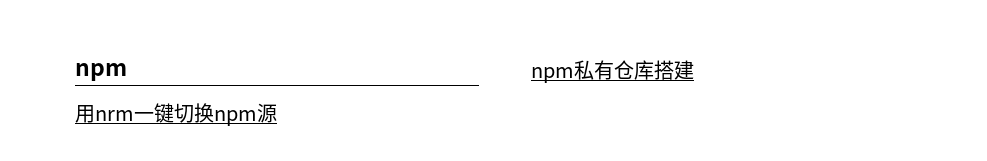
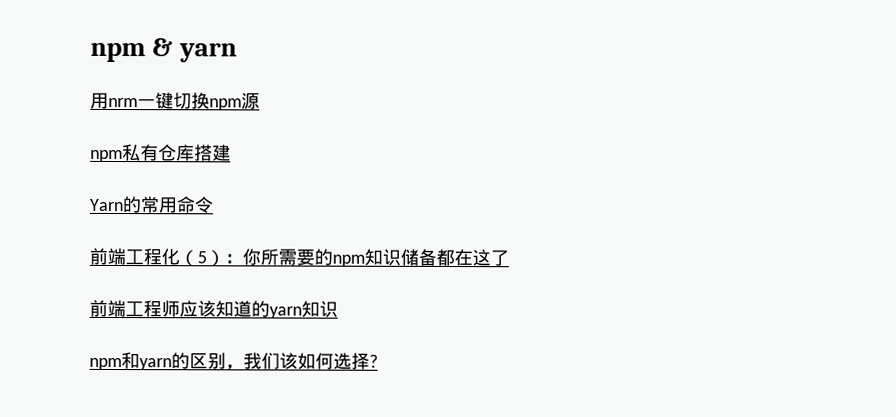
[75,63,127,81] npm -> [90,38,237,63] npm & yarn
(694, 70) none -> [89,196,214,214] [89,247,509,267] [89,299,338,319] [89,352,378,371] // Yarn的常用命令 // 前端工程化（5）：你所需要的npm知识储备都在这了 // 前端工程师应该知道的yarn知识 // npm和yarn的区别，我们该如何选择?

